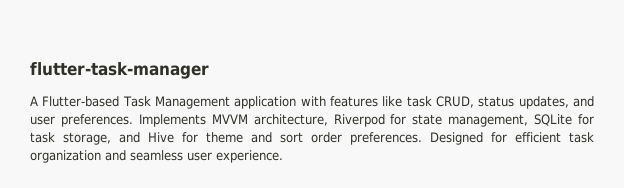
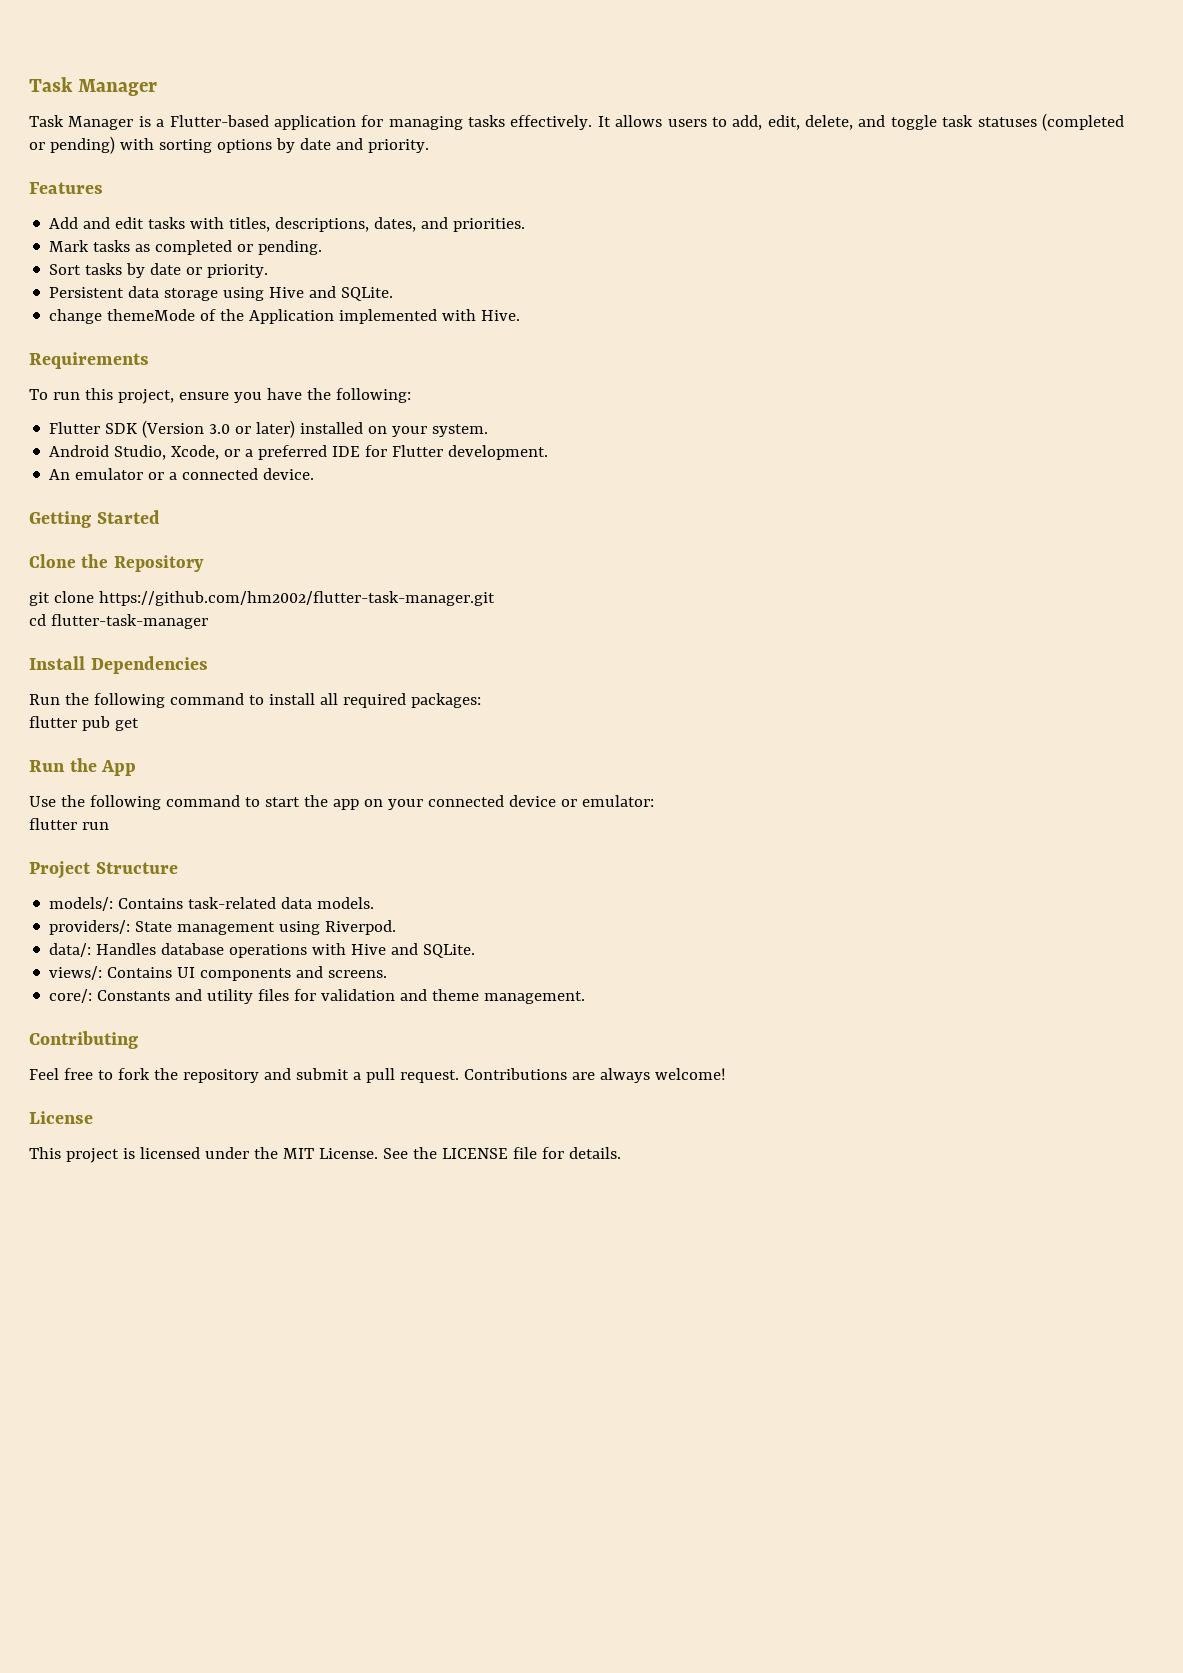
[30,62,209,79] [30,96,595,109] [30,114,594,127] [30,132,594,145] [30,150,283,163] flutter-task-manager // A Flutter-based Task Management application with features like task CRUD, status updates, and user preferences. Implements MVVM architecture, Riverpod for state management, SQLite for task storage, and Hive for theme and sort order preferences. Designed for efficient task organization and seamless user experience. -> [29,77,157,96] [29,113,1125,131] [29,136,429,154] [29,182,103,194] [49,217,526,232] [49,240,323,255] [49,263,269,278] [49,286,394,301] [49,309,521,324] [29,352,149,369] [29,388,411,404] [49,420,489,438] [49,445,549,460] [49,468,315,480] [29,510,160,528] [29,554,204,572] [29,591,495,606] [29,614,208,629] [29,656,208,674] [29,693,481,708] [29,716,139,731] [29,758,137,776] [29,795,654,810] [29,818,109,830] [29,861,178,879] [49,897,375,911] [49,920,397,935] [49,943,476,958] [49,966,388,981] [49,989,586,1004] [29,1031,138,1049] [29,1068,726,1083] [29,1111,93,1124] [29,1147,621,1163] Task Manager // Task Manager is a Flutter-based application for managing tasks effectively. It allows users to add, edit, delete, and toggle task statuses (completed or pending) with sorting options by date and priority. // Features // Add and edit tasks with titles, descriptions, dates, and priorities. // Mark tasks as completed or pending. // Sort tasks by date or priority. // Persistent data storage using Hive and SQLite. // change themeMode of the Application implemented with Hive. // Requirements // To run this project, ensure you have the following: // Flutter SDK (Version 3.0 or later) installed on your system. // Android Studio, Xcode, or a preferred IDE for Flutter development. // An emulator or a connected device. // Getting Started // Clone the Repository // git clone https://github.com/hm2002/flutter-task-manager.git // cd flutter-task-manager // Install Dependencies // Run the following command to install all required packages: // flutter pub get // Run the App // Use the following command to start the app on your connected device or emulator: // flutter run // Project Structure // models/: Contains task-related data models. // providers/: State management using Riverpod. // data/: Handles database operations with Hive and SQLite. // views/: Contains UI components and screens. // core/: Constants and utility files for validation and theme management. // Contributing // Feel free to fork the repository and submit a pull request. Contributions are always welcome! // License // This project is licensed under the MIT License. See the LICENSE file for details.

